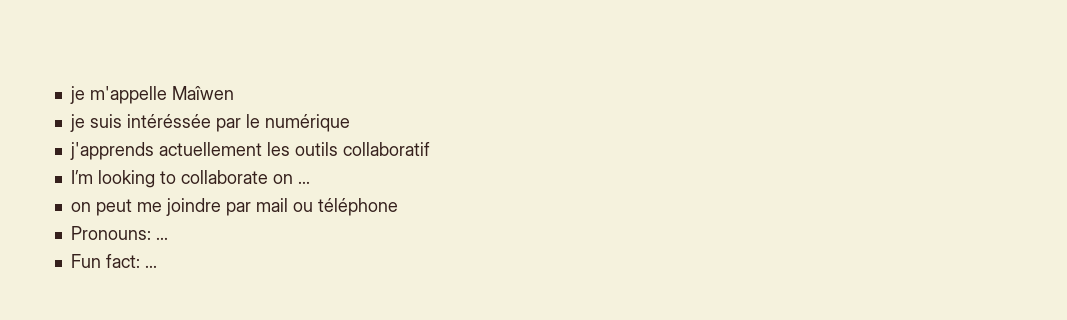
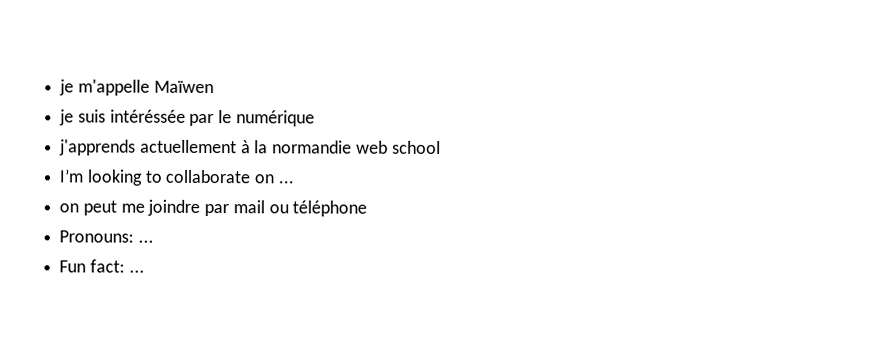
[171,86,234,100] Maîwen -> [153,80,214,94] Maïwen
[266,142,430,156] les outils collaboratif -> [240,140,441,155] à la normandie web school

